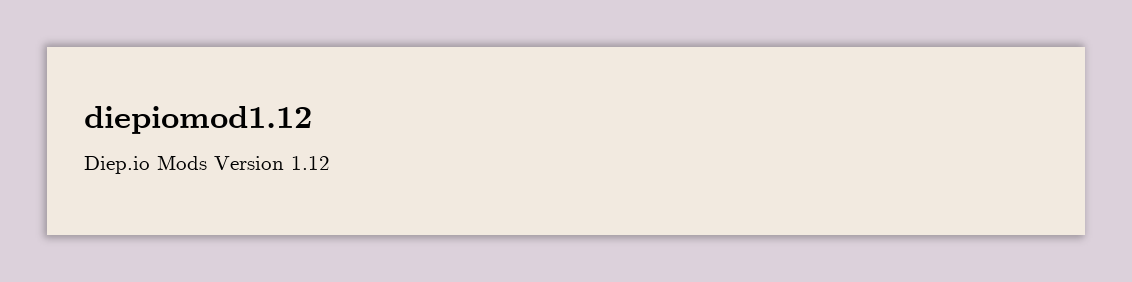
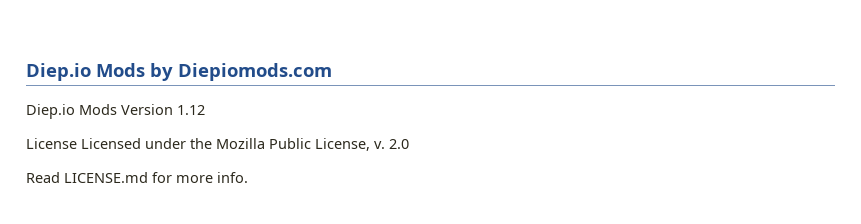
[84,106,312,134] diepiomod1.12 -> [26,63,332,81] Diep.io Mods by Diepiomods.com
(330, 163) none -> [26,138,409,151] [26,172,248,183] // License Licensed under the Mozilla Public License, v. 2.0 // Read LICENSE.md for more info.

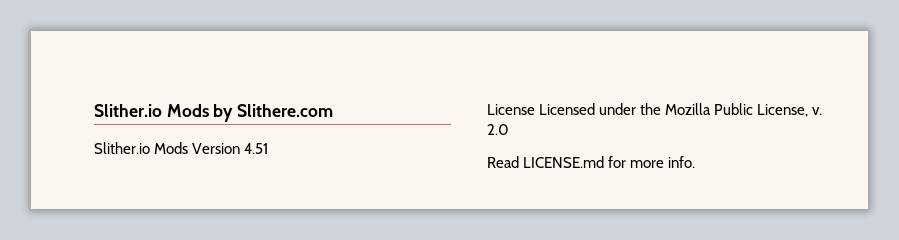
[26,63,91,81] Diep.io -> [94,104,162,117] Slither.io
[178,63,332,81] [26,104,75,119] Diepiomods.com // Diep.io -> [237,104,334,117] [94,142,150,154] Slithere.com // Slither.io
[177,105,205,115] 1.12 -> [244,143,269,154] 4.51

